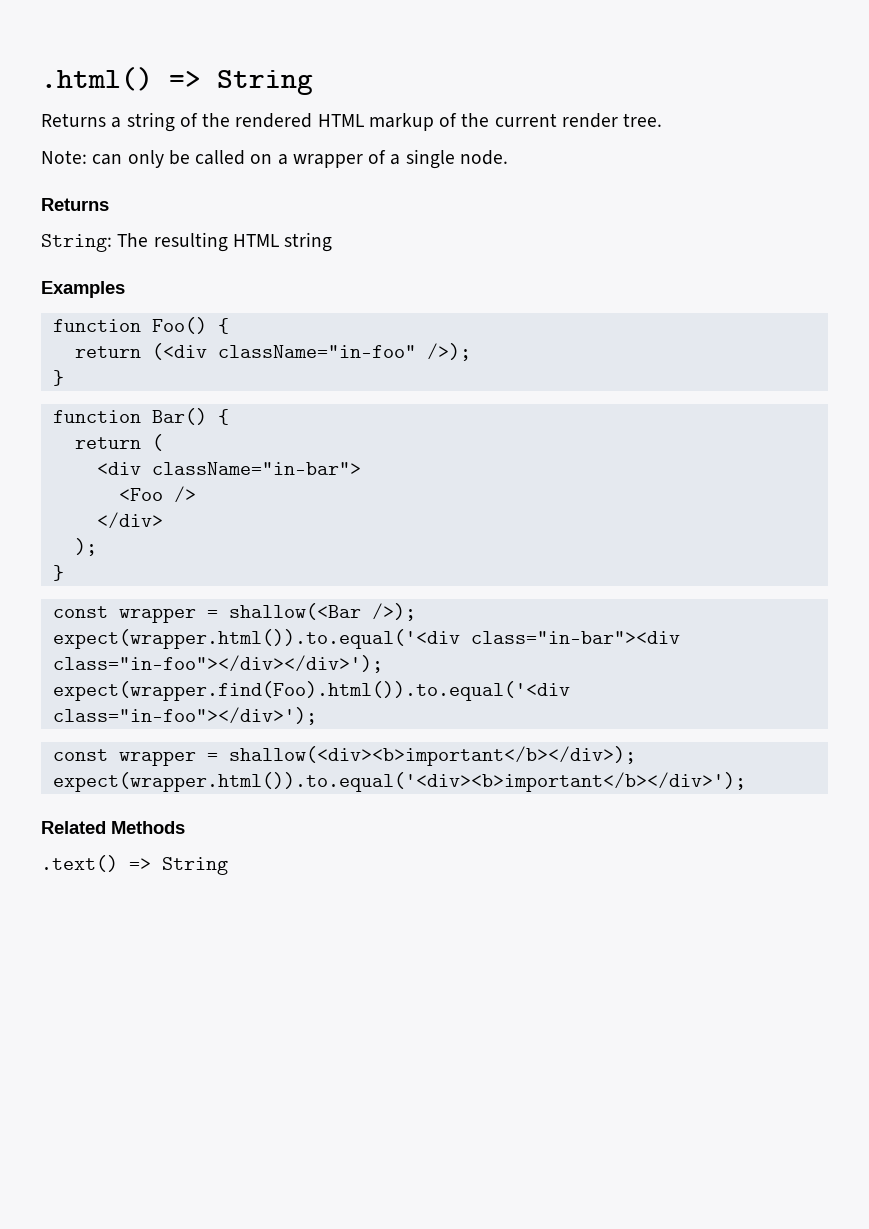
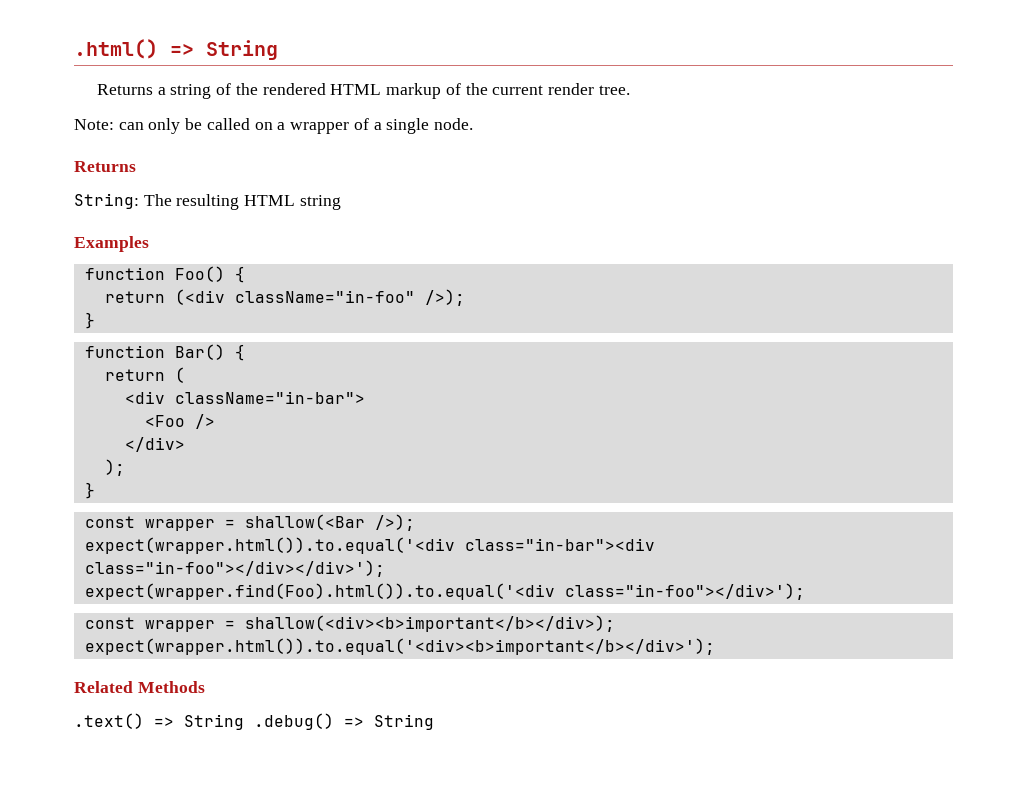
(228, 866) none -> [254,713,434,730] .debug() => String

